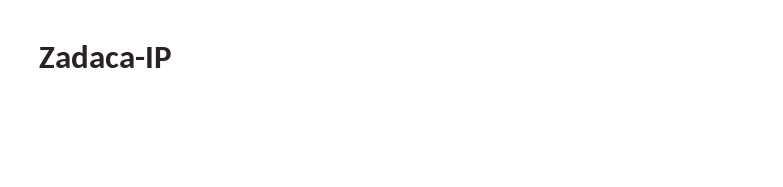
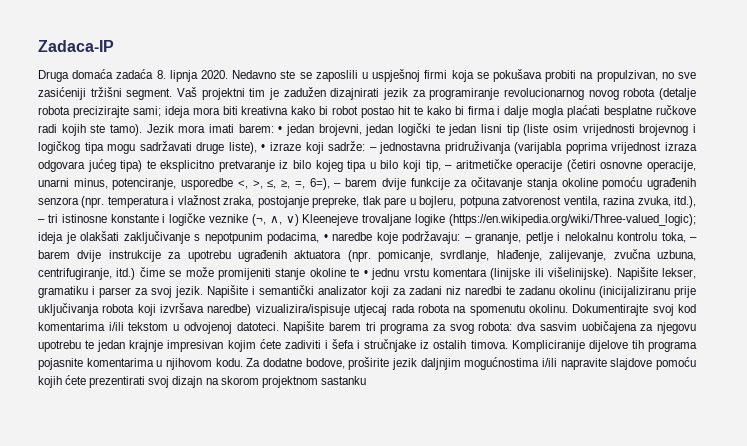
(172, 56) none -> [38,69,696,82] [38,87,696,100] [38,105,697,118] [38,123,696,136] [38,141,697,154] [38,159,696,172] [38,177,696,190] [38,195,696,208] [38,213,696,226] [38,231,697,244] [38,249,696,262] [38,267,697,280] [38,285,696,298] [38,303,696,316] [38,321,696,334] [38,339,697,352] [38,357,696,370] [38,375,366,388] // Druga domaća zadaća 8. lipnja 2020. Nedavno ste se zaposlili u uspješnoj firmi koja se pokušava probiti na propulzivan, no sve zasićeniji tržišni segment. Vaš projektni tim je zadužen dizajnirati jezik za programiranje revolucionarnog novog robota (detalje robota precizirajte sami; ideja mora biti kreativna kako bi robot postao hit te kako bi firma i dalje mogla plaćati besplatne ručkove radi kojih ste tamo). Jezik mora imati barem: • jedan brojevni, jedan logički te jedan lisni tip (liste osim vrijednosti brojevnog i logičkog tipa mogu sadržavati druge liste), • izraze koji sadrže: – jednostavna pridruživanja (varijabla poprima vrijednost izraza odgovara jućeg tipa) te eksplicitno pretvaranje iz bilo kojeg tipa u bilo koji tip, – aritmetičke operacije (četiri osnovne operacije, unarni minus, potenciranje, usporedbe <, >, ≤, ≥, =, 6=), – barem dvije funkcije za očitavanje stanja okoline pomoću ugrađenih senzora (npr. temperatura i vlažnost zraka, postojanje prepreke, tlak pare u bojleru, potpuna zatvorenost ventila, razina zvuka, itd.), – tri istinosne konstante i logičke veznike (¬, ∧, ∨) Kleenejeve trovaljane logike (https://en.wikipedia.org/wiki/Three-valued_logic); ideja je olakšati zaključivanje s nepotpunim podacima, • naredbe koje podržavaju: – grananje, petlje i nelokalnu kontrolu toka, – barem dvije instrukcije za upotrebu ugrađenih aktuatora (npr. pomicanje, svrdlanje, hlađenje, zalijevanje, zvučna uzbuna, centrifugiranje, itd.) čime se može promijeniti stanje okoline te • jednu vrstu komentara (linijske ili višelinijske). Napišite lekser, gramatiku i parser za svoj jezik. Napišite i semantički analizator koji za zadani niz naredbi te zadanu okolinu (inicijaliziranu prije uključivanja robota koji izvršava naredbe) vizualizira/ispisuje utjecaj rada robota na spomenutu okolinu. Dokumentirajte svoj kod komentarima i/ili tekstom u odvojenoj datoteci. Napišite barem tri programa za svog robota: dva sasvim uobičajena za njegovu upotrebu te jedan krajnje impresivan kojim ćete zadiviti i šefa i stručnjake iz ostalih timova. Kompliciranije dijelove tih programa pojasnite komentarima u njihovom kodu. Za dodatne bodove, proširite jezik daljnjim mogućnostima i/ili napravite slajdove pomoću kojih ćete prezentirati svoj dizajn na skorom projektnom sastanku

